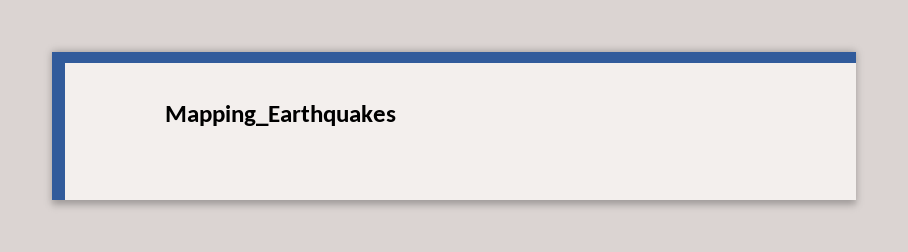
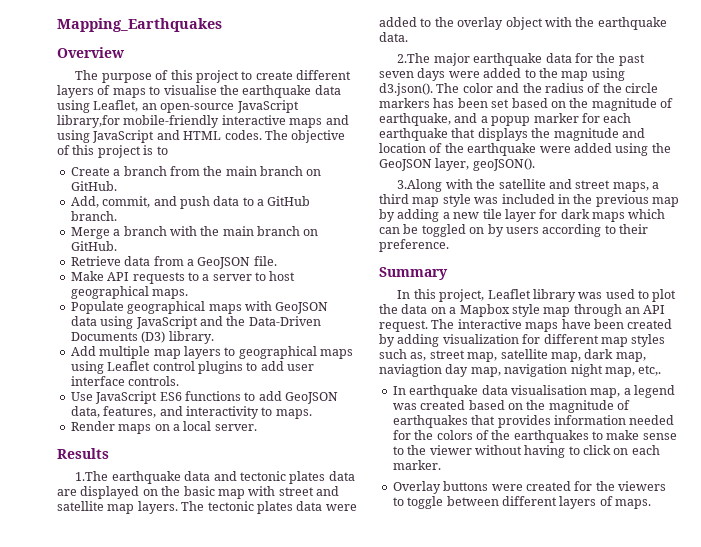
(396, 115) none -> [57,47,124,58] [75,70,352,83] [57,85,341,98] [57,100,299,113] [57,115,349,128] [57,130,346,143] [57,145,168,158] [70,166,322,176] [70,181,117,191] [70,196,311,209] [70,211,117,221] [70,226,319,239] [70,241,117,251] [70,256,277,269] [70,271,296,284] [70,286,189,299] [70,301,329,314] [70,316,321,329] [70,331,214,344] [70,346,353,359] [70,361,314,374] [70,376,180,386] [70,391,338,404] [70,406,312,419] [70,421,257,434] [57,448,109,459] [75,471,355,484] [57,486,339,499] [57,501,357,514] [379,17,667,30] [379,32,408,42] [397,53,645,66] [379,68,625,81] [379,83,658,96] [379,98,673,111] [379,113,632,126] [379,128,645,141] [379,143,671,156] [379,158,535,171] [397,179,660,192] [379,194,679,207] [379,209,666,222] [379,224,648,237] [379,239,449,252] [379,267,448,280] [397,289,677,302] [379,304,666,317] [379,319,673,332] [379,334,666,347] [379,349,646,362] [379,364,662,377] [392,385,675,398] [392,400,630,413] [392,415,675,428] [392,430,677,443] [392,445,660,458] [392,460,441,470] [392,481,666,494] [392,496,651,509] // Overview // The purpose of this project to create different layers of maps to visualise the earthquake data using Leaflet, an open-source JavaScript library,for mobile-friendly interactive maps and using JavaScript and HTML codes. The objective of this project is to // Create a branch from the main branch on GitHub. // Add, commit, and push data to a GitHub branch. // Merge a branch with the main branch on GitHub. // Retrieve data from a GeoJSON file. // Make API requests to a server to host geographical maps. // Populate geographical maps with GeoJSON data using JavaScript and the Data-Driven Documents (D3) library. // Add multiple map layers to geographical maps using Leaflet control plugins to add user interface controls. // Use JavaScript ES6 functions to add GeoJSON data, features, and interactivity to maps. // Render maps on a local server. // Results // 1.The earthquake data and tectonic plates data are displayed on the basic map with street and satellite map layers. The tectonic plates data were added to the overlay object with the earthquake data. // 2.The major earthquake data for the past seven days were added to the map using d3.json(). The color and the radius of the circle markers has been set based on the magnitude of earthquake, and a popup marker for each earthquake that displays the magnitude and location of the earthquake were added using the GeoJSON layer, geoJSON(). // 3.Along with the satellite and street maps, a third map style was included in the previous map by adding a new tile layer for dark maps which can be toggled on by users according to their preference. // Summary // In this project, Leaflet library was used to plot the data on a Mapbox style map through an API request. The interactive maps have been created by adding visualization for different map styles such as, street map, satellite map, dark map, naviagtion day map, navigation night map, etc,. // In earthquake data visualisation map, a legend was created based on the magnitude of earthquakes that provides information needed for the colors of the earthquakes to make sense to the viewer without having to click on each marker. // Overlay buttons were created for the viewers to toggle between different layers of maps.

